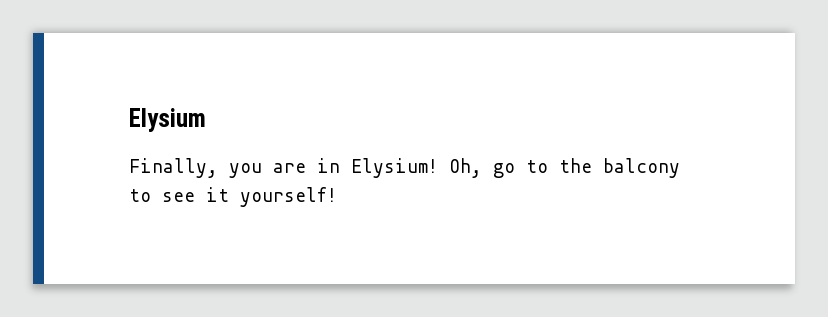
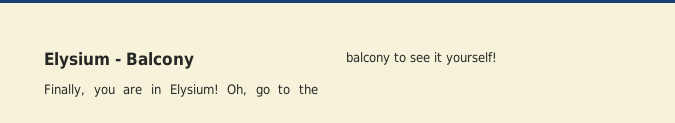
(206, 120) none -> [115,52,194,69] - Balcony

